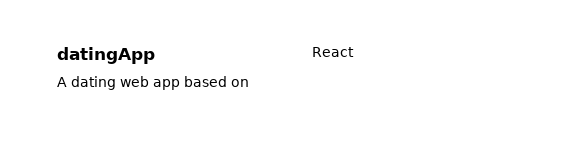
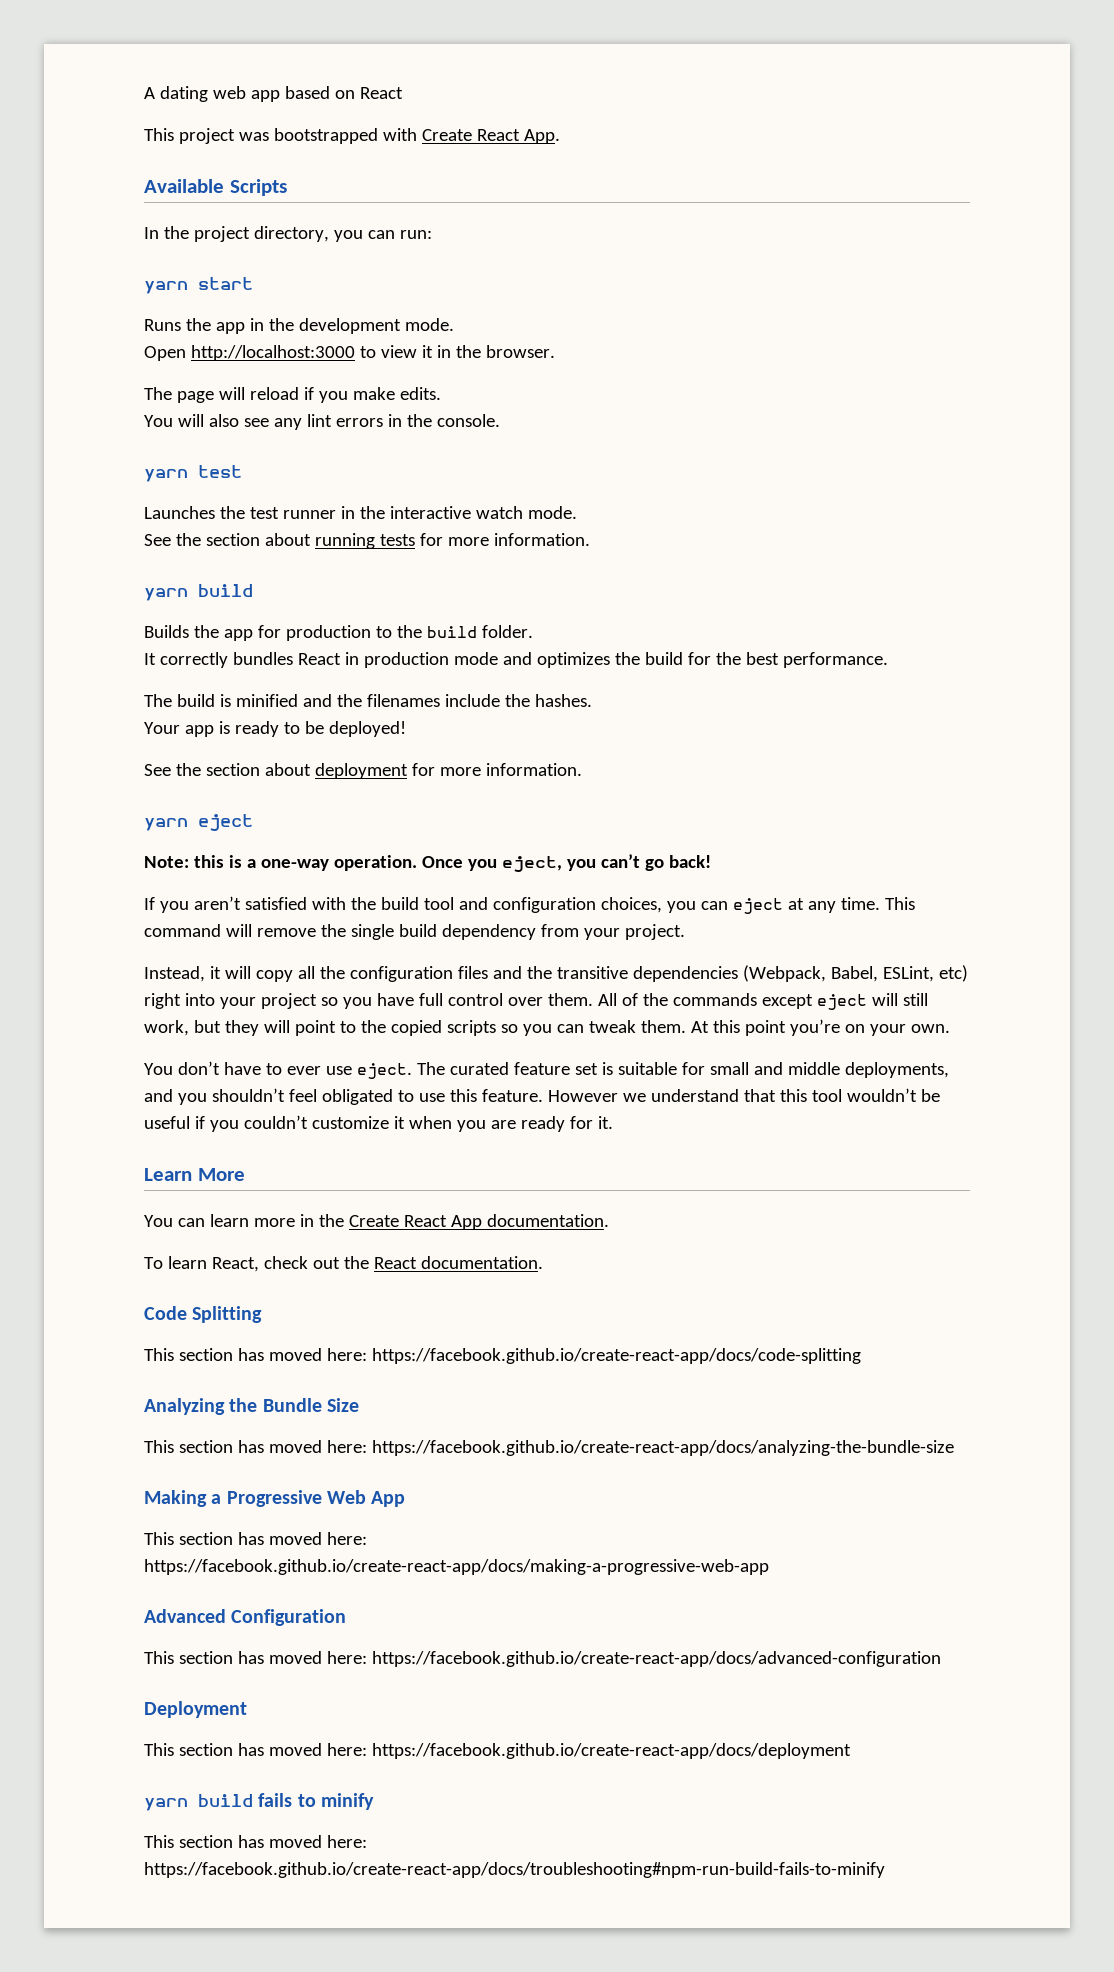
[57,47,155,64] datingApp // -> (144, 93) none
(354, 52) none -> [144,128,560,144] [144,179,287,196] [144,226,432,242] [144,277,253,294] [144,318,454,334] [144,345,555,361] [144,387,441,403] [144,414,500,430] [144,465,242,482] [144,506,577,519] [144,533,590,549] [144,584,253,601] [144,625,533,641] [144,652,888,668] [144,694,592,707] [144,721,406,737] [144,763,582,779] [144,814,253,831] [144,854,711,872] [144,896,915,914] [144,924,685,940] [144,965,968,982] [144,993,928,1010] [144,1019,950,1036] [144,1061,949,1079] [144,1088,940,1105] [144,1115,613,1132] [144,1168,245,1181] [144,1214,609,1230] [144,1256,543,1272] [144,1306,263,1323] [144,1348,861,1364] [144,1398,359,1415] [144,1440,954,1456] [144,1490,406,1507] [144,1532,367,1545] [144,1559,769,1575] [144,1609,347,1626] [144,1651,941,1667] [144,1701,247,1718] [144,1743,851,1759] [144,1793,374,1811] [144,1835,367,1848] [144,1862,885,1878] // This project was bootstrapped with Create React App. // Available Scripts // In the project directory, you can run: // yarn start // Runs the app in the development mode. // Open http://localhost:3000 to view it in the browser. // The page will reload if you make edits. // You will also see any lint errors in the console. // yarn test // Launches the test runner in the interactive watch mode. // See the section about running tests for more information. // yarn build // Builds the app for production to the build folder. // It correctly bundles React in production mode and optimizes the build for the best performance. // The build is minified and the filenames include the hashes. // Your app is ready to be deployed! // See the section about deployment for more information. // yarn eject // Note: this is a one-way operation. Once you eject, you can’t go back! // If you aren’t satisfied with the build tool and configuration choices, you can eject at any time. This command will remove the single build dependency from your project. // Instead, it will copy all the configuration files and the transitive dependencies (Webpack, Babel, ESLint, etc) right into your project so you have full control over them. All of the commands except eject will still work, but they will point to the copied scripts so you can tweak them. At this point you’re on your own. // You don’t have to ever use eject. The curated feature set is suitable for small and middle deployments, and you shouldn’t feel obligated to use this feature. However we understand that this tool wouldn’t be useful if you couldn’t customize it when you are ready for it. // Learn More // You can learn more in the Create React App documentation. // To learn React, check out the React documentation. // Code Splitting // This section has moved here: https://facebook.github.io/create-react-app/docs/code-splitting // Analyzing the Bundle Size // This section has moved here: https://facebook.github.io/create-react-app/docs/analyzing-the-bundle-size // Making a Progressive Web App // This section has moved here: https://facebook.github.io/create-react-app/docs/making-a-progressive-web-app // Advanced Configuration // This section has moved here: https://facebook.github.io/create-react-app/docs/advanced-configuration // Deployment // This section has moved here: https://facebook.github.io/create-react-app/docs/deployment // yarn build fails to minify // This section has moved here: https://facebook.github.io/create-react-app/docs/troubleshooting#npm-run-build-fails-to-minify

